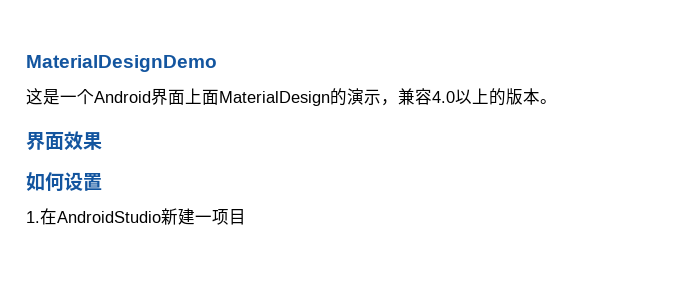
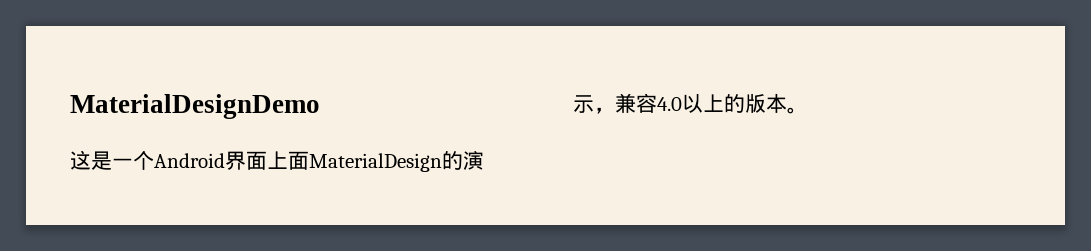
[26,131,102,151] [26,172,102,192] [26,208,246,225] // 界面效果 // 如何设置 // 1.在AndroidStudio新建一项目 -> (808, 110) none

